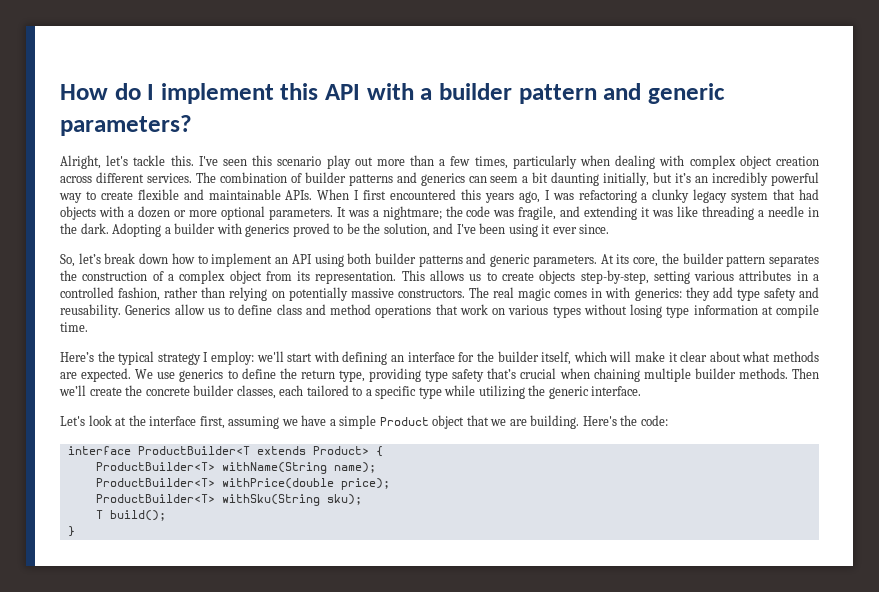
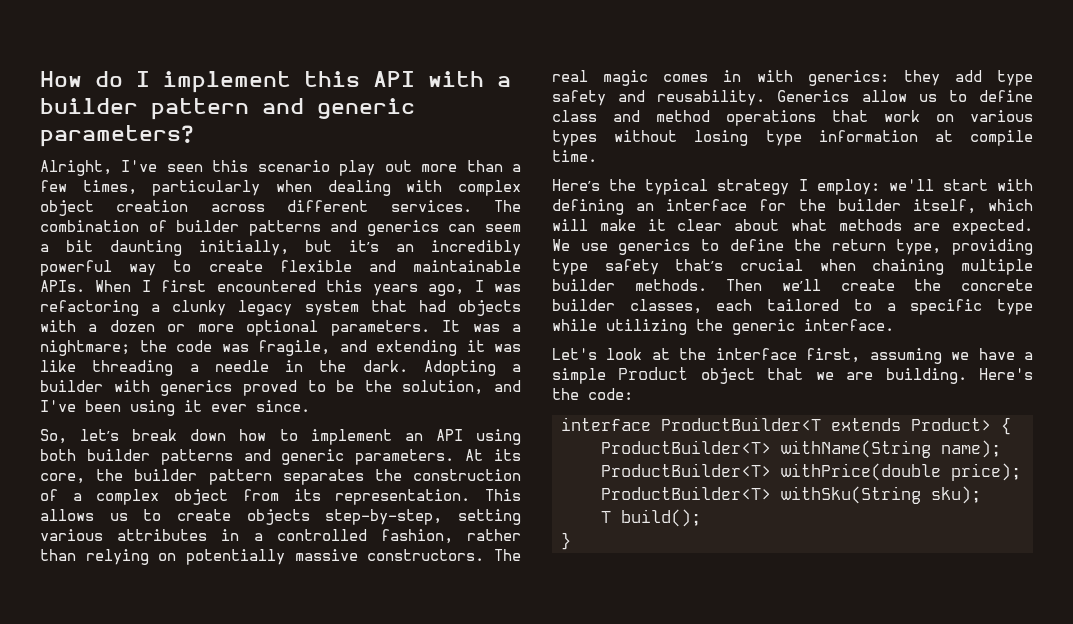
[106,155,194,166] let's tackle this. -> (112, 168) none

